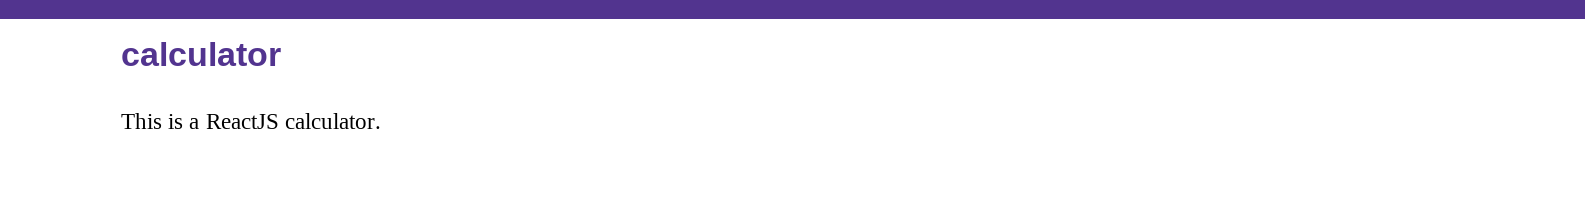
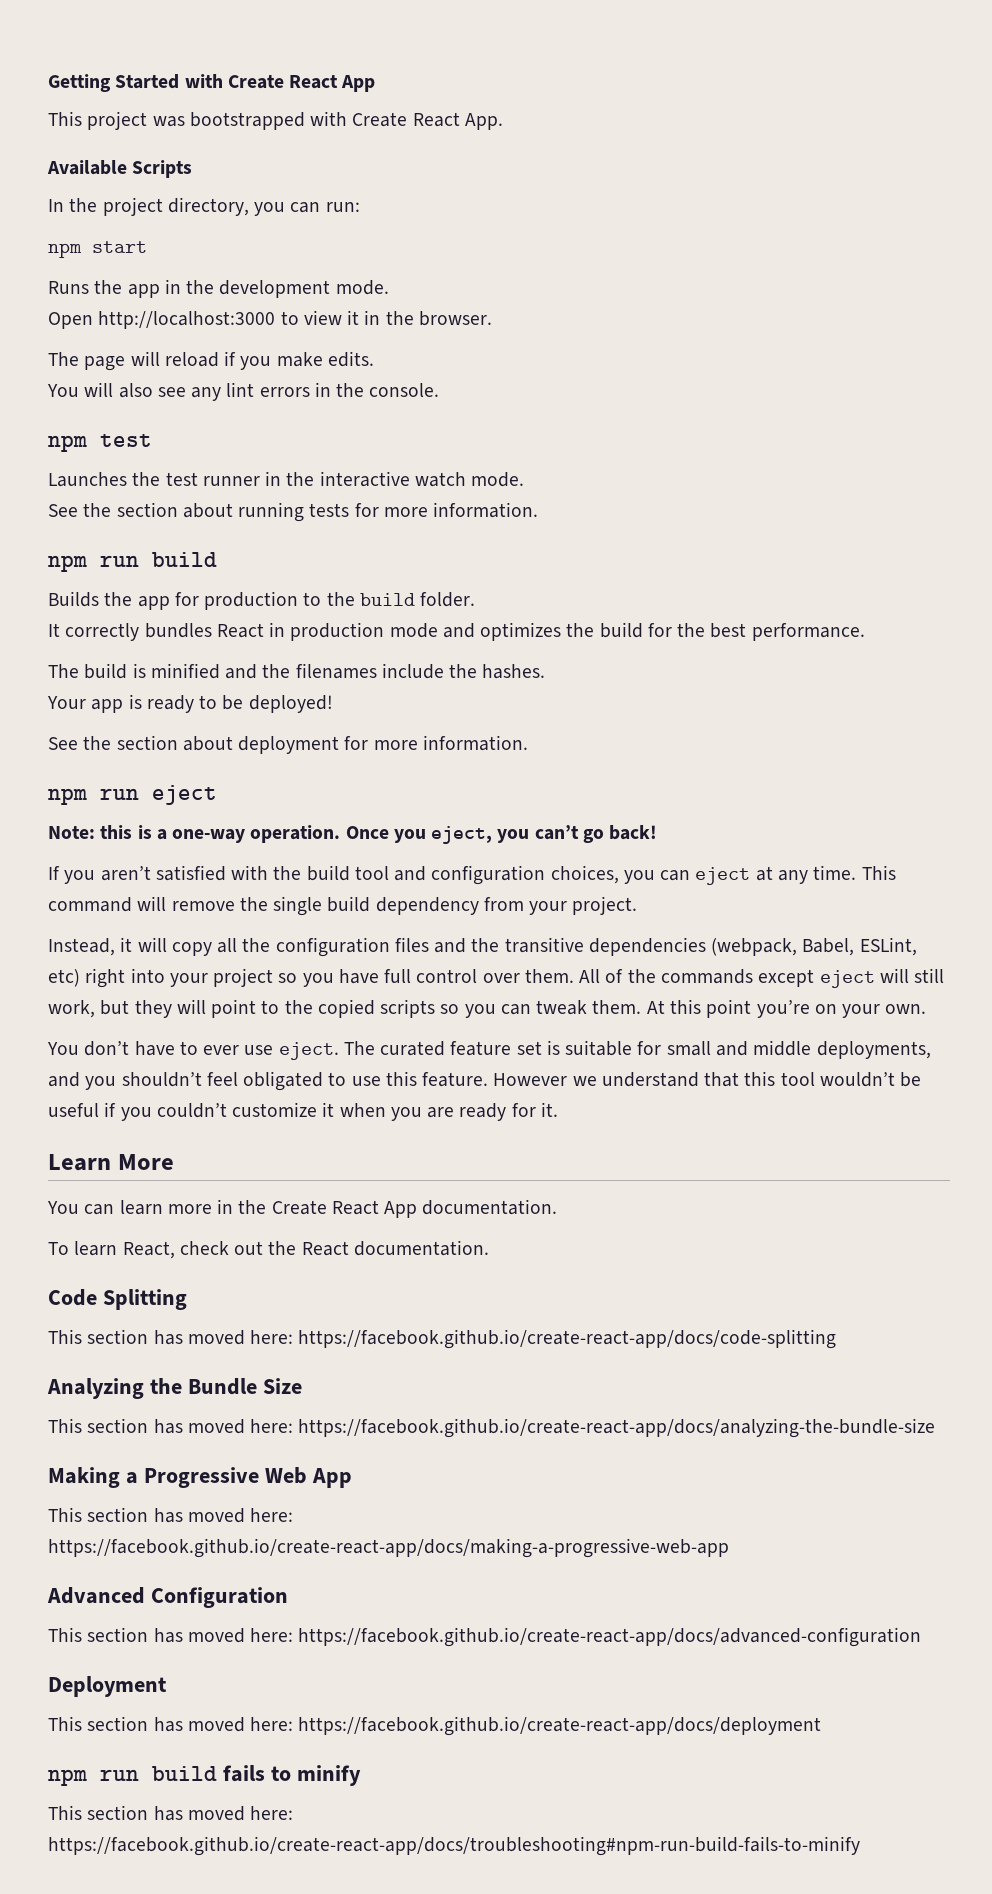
[121,42,281,66] [121,113,381,129] calculator // This is a ReactJS calculator. -> [48,74,376,92] [48,111,503,130] [47,160,193,178] [48,197,360,216] [48,241,147,258] [48,279,389,298] [48,310,492,329] [48,351,374,371] [47,382,440,401] [48,434,152,452] [48,471,525,487] [48,502,539,522] [48,552,217,572] [48,591,476,610] [48,622,865,641] [48,663,546,679] [47,694,333,713] [48,735,528,754] [48,785,217,805] [48,825,658,844] [48,865,896,885] [48,896,638,916] [48,937,917,957] [48,968,945,988] [48,999,927,1018] [47,1040,931,1060] [48,1071,922,1091] [48,1102,558,1121] [48,1154,174,1171] [47,1199,558,1218] [48,1240,489,1259] [48,1289,187,1310] [48,1329,837,1349] [47,1378,302,1399] [48,1418,936,1438] [48,1467,352,1488] [48,1507,294,1523] [48,1538,729,1558] [47,1587,288,1608] [48,1627,922,1647] [48,1676,167,1697] [48,1716,822,1736] [48,1765,361,1786] [48,1805,294,1821] [48,1836,860,1856] Getting Started with Create React App // This project was bootstrapped with Create React App. // Available Scripts // In the project directory, you can run: // npm start // Runs the app in the development mode. // Open http://localhost:3000 to view it in the browser. // The page will reload if you make edits. // You will also see any lint errors in the console. // npm test // Launches the test runner in the interactive watch mode. // See the section about running tests for more information. // npm run build // Builds the app for production to the build folder. // It correctly bundles React in production mode and optimizes the build for the best performance. // The build is minified and the filenames include the hashes. // Your app is ready to be deployed! // See the section about deployment for more information. // npm run eject // Note: this is a one-way operation. Once you eject, you can’t go back! // If you aren’t satisfied with the build tool and configuration choices, you can eject at any time. This command will remove the single build dependency from your project. // Instead, it will copy all the configuration files and the transitive dependencies (webpack, Babel, ESLint, etc) right into your project so you have full control over them. All of the commands except eject will still work, but they will point to the copied scripts so you can tweak them. At this point you’re on your own. // You don’t have to ever use eject. The curated feature set is suitable for small and middle deployments, and you shouldn’t feel obligated to use this feature. However we understand that this tool wouldn’t be useful if you couldn’t customize it when you are ready for it. // Learn More // You can learn more in the Create React App documentation. // To learn React, check out the React documentation. // Code Splitting // This section has moved here: https://facebook.github.io/create-react-app/docs/code-splitting // Analyzing the Bundle Size // This section has moved here: https://facebook.github.io/create-react-app/docs/analyzing-the-bundle-size // Making a Progressive Web App // This section has moved here: https://facebook.github.io/create-react-app/docs/making-a-progressive-web-app // Advanced Configuration // This section has moved here: https://facebook.github.io/create-react-app/docs/advanced-configuration // Deployment // This section has moved here: https://facebook.github.io/create-react-app/docs/deployment // npm run build fails to minify // This section has moved here: https://facebook.github.io/create-react-app/docs/troubleshooting#npm-run-build-fails-to-minify

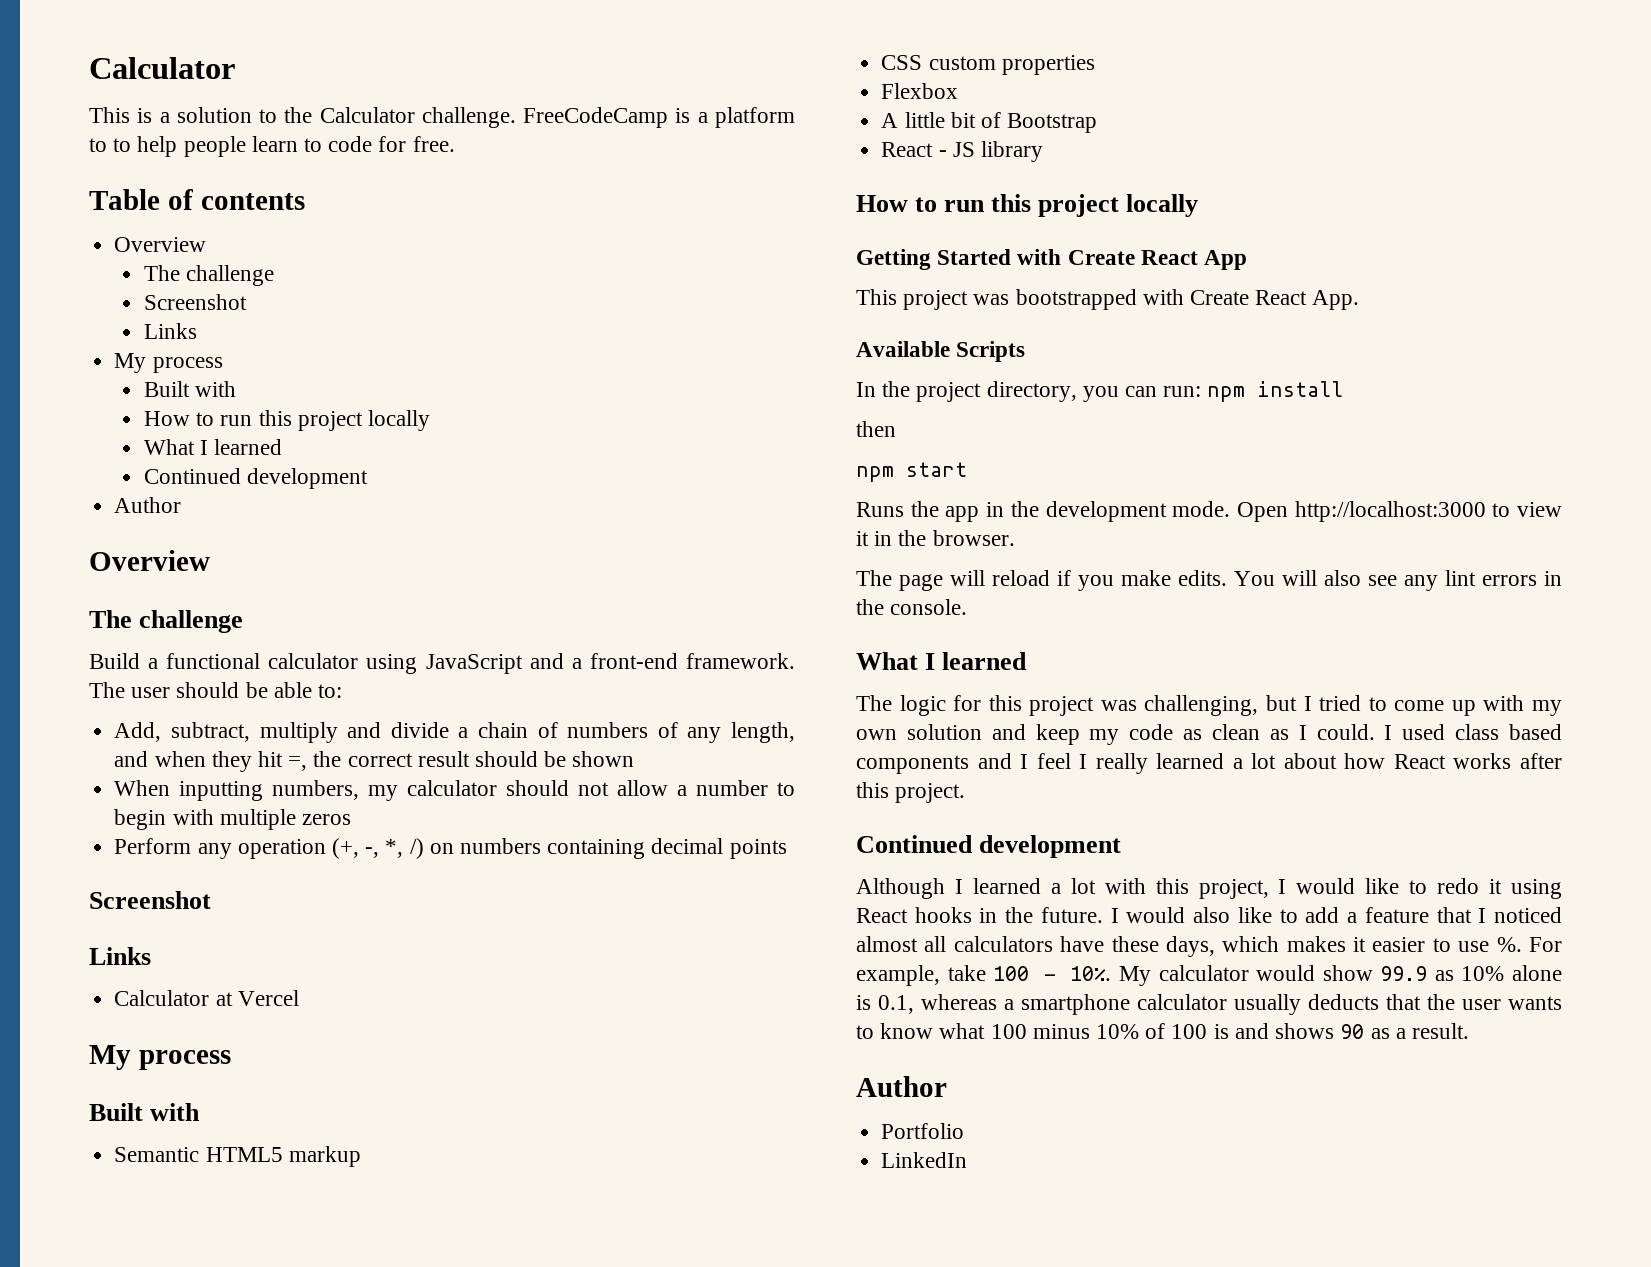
(48, 83) none -> [89,57,235,79] [89,107,795,128] [89,136,455,157] [89,189,305,210] [114,237,207,252] [143,265,275,286] [143,294,247,310] [143,323,197,339] [114,353,223,373] [143,381,237,397] [143,410,430,431] [143,439,283,455] [143,468,369,489] [114,497,182,513] [89,550,210,571] [89,610,244,633] [89,653,795,674] [89,682,343,698] [114,722,796,743] [114,751,635,772] [114,780,796,801] [114,809,351,830] [114,838,787,859] [89,891,211,909] [89,947,151,965] [114,990,299,1006] [89,1045,231,1070] [89,1103,201,1121] [114,1146,361,1167] [881,55,1095,75] [881,83,959,99] [881,112,1098,133] [881,141,1043,162] [856,194,1199,217] Calculator // This is a solution to the Calculator challenge. FreeCodeCamp is a platform to to help people learn to code for free. // Table of contents // Overview // The challenge // Screenshot // Links // My process // Built with // How to run this project locally // What I learned // Continued development // Author // Overview // The challenge // Build a functional calculator using JavaScript and a front-end framework. The user should be able to: // Add, subtract, multiply and divide a chain of numbers of any length, and when they hit =, the correct result should be shown // When inputting numbers, my calculator should not allow a number to begin with multiple zeros // Perform any operation (+, -, *, /) on numbers containing decimal points // Screenshot // Links // Calculator at Vercel // My process // Built with // Semantic HTML5 markup // CSS custom properties // Flexbox // A little bit of Bootstrap // React - JS library // How to run this project locally //
(360, 207) none -> [1207,381,1344,402] [856,421,896,437] npm install // then
(389, 287) // -> (1231, 509) none
(374, 359) // -> (1227, 578) none
[48,434,152,452] [48,471,525,487] [48,502,539,522] [48,552,217,572] [48,591,476,610] [48,622,865,641] [48,663,546,679] [47,694,333,713] [48,735,528,754] [48,785,217,805] [48,825,658,844] [48,865,896,885] [48,896,638,916] [48,937,917,957] [48,968,945,988] [48,999,927,1018] [47,1040,931,1060] [48,1071,922,1091] [48,1102,558,1121] [48,1154,174,1171] [47,1199,558,1218] [48,1240,489,1259] [48,1289,187,1310] [48,1329,837,1349] [47,1378,302,1399] [48,1418,936,1438] [48,1467,352,1488] [48,1507,294,1523] [48,1538,729,1558] [47,1587,288,1608] [48,1627,922,1647] [48,1676,167,1697] [48,1716,822,1736] [48,1765,361,1786] [48,1805,294,1821] [48,1836,860,1856] npm test // Launches the test runner in the interactive watch mode. // See the section about running tests for more information. // npm run build // Builds the app for production to the build folder. // It correctly bundles React in production mode and optimizes the build for the best performance. // The build is minified and the filenames include the hashes. // Your app is ready to be deployed! // See the section about deployment for more information. // npm run eject // Note: this is a one-way operation. Once you eject, you can’t go back! // If you aren’t satisfied with the build tool and configuration choices, you can eject at any time. This command will remove the single build dependency from your project. // Instead, it will copy all the configuration files and the transitive dependencies (webpack, Babel, ESLint, etc) right into your project so you have full control over them. All of the commands except eject will still work, but they will point to the copied scripts so you can tweak them. At this point you’re on your own. // You don’t have to ever use eject. The curated feature set is suitable for small and middle deployments, and you shouldn’t feel obligated to use this feature. However we understand that this tool wouldn’t be useful if you couldn’t customize it when you are ready for it. // Learn More // You can learn more in the Create React App documentation. // To learn React, check out the React documentation. // Code Splitting // This section has moved here: https://facebook.github.io/create-react-app/docs/code-splitting // Analyzing the Bundle Size // This section has moved here: https://facebook.github.io/create-react-app/docs/analyzing-the-bundle-size // Making a Progressive Web App // This section has moved here: https://facebook.github.io/create-react-app/docs/making-a-progressive-web-app // Advanced Configuration // This section has moved here: https://facebook.github.io/create-react-app/docs/advanced-configuration // Deployment // This section has moved here: https://facebook.github.io/create-react-app/docs/deployment // npm run build fails to minify // This section has moved here: https://facebook.github.io/create-react-app/docs/troubleshooting#npm-run-build-fails-to-minify -> [856,652,1028,670] [856,695,1562,716] [856,724,1562,745] [856,753,1562,774] [856,782,966,803] [856,835,1122,858] [856,878,1562,899] [856,907,1562,923] [856,936,1562,957] [856,965,1562,986] [856,994,1562,1015] [856,1023,1469,1039] [856,1076,947,1097] [881,1123,965,1139] [881,1152,968,1168] What I learned // The logic for this project was challenging, but I tried to come up with my own solution and keep my code as clean as I could. I used class based components and I feel I really learned a lot about how React works after this project. // Continued development // Although I learned a lot with this project, I would like to redo it using React hooks in the future. I would also like to add a feature that I noticed almost all calculators have these days, which makes it easier to use %. For example, take 100 - 10%. My calculator would show 99.9 as 10% alone is 0.1, whereas a smartphone calculator usually deducts that the user wants to know what 100 minus 10% of 100 is and shows 90 as a result. // Author // Portfolio // LinkedIn

